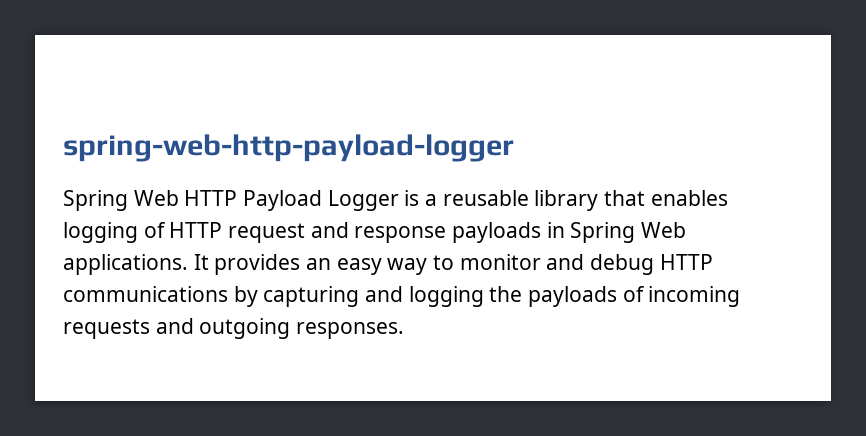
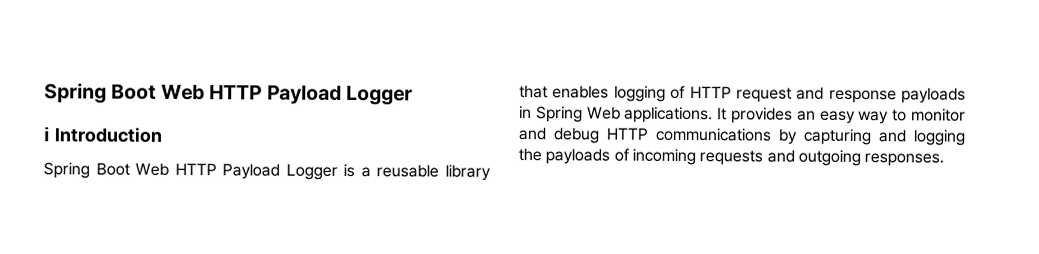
[63,134,514,162] [63,190,128,211] spring-web-http-payload-logger // Spring -> [44,83,413,106] [43,127,162,143] [43,162,130,179] Spring Boot Web HTTP Payload Logger // ℹ Introduction // Spring Boot

